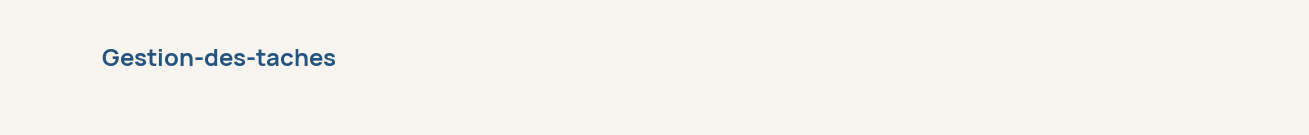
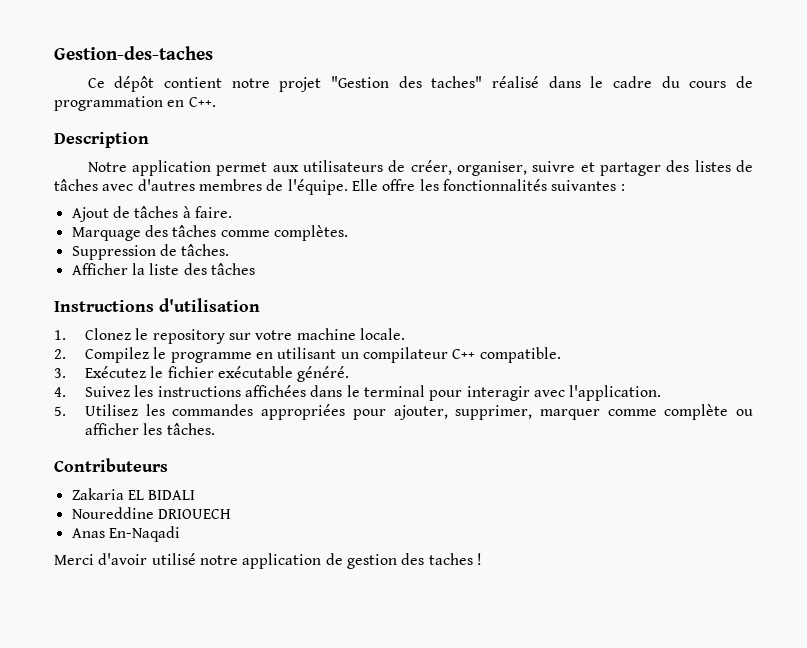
(336, 57) none -> [87,76,754,92] [54,96,216,111] [54,132,149,148] [87,160,753,176] [54,179,625,195] [71,206,232,222] [71,225,348,241] [71,244,230,260] [71,263,255,275] [54,298,260,312] [54,328,405,344] [54,347,561,363] [54,366,350,382] [54,385,662,401] [54,404,753,420] [85,423,215,435] [54,458,168,472] [71,488,196,500] [71,507,231,519] [71,526,180,542] [54,553,482,569] // Ce dépôt contient notre projet "Gestion des taches" réalisé dans le cadre du cours de programmation en C++. // Description // Notre application permet aux utilisateurs de créer, organiser, suivre et partager des listes de tâches avec d'autres membres de l'équipe. Elle offre les fonctionnalités suivantes : // Ajout de tâches à faire. // Marquage des tâches comme complètes. // Suppression de tâches. // Afficher la liste des tâches // Instructions d'utilisation // 1. Clonez le repository sur votre machine locale. // 2. Compilez le programme en utilisant un compilateur C++ compatible. // 3. Exécutez le fichier exécutable généré. // 4. Suivez les instructions affichées dans le terminal pour interagir avec l'application. // 5. Utilisez les commandes appropriées pour ajouter, supprimer, marquer comme complète ou afficher les tâches. // Contributeurs // Zakaria EL BIDALI // Noureddine DRIOUECH // Anas En-Naqadi // Merci d'avoir utilisé notre application de gestion des taches !

